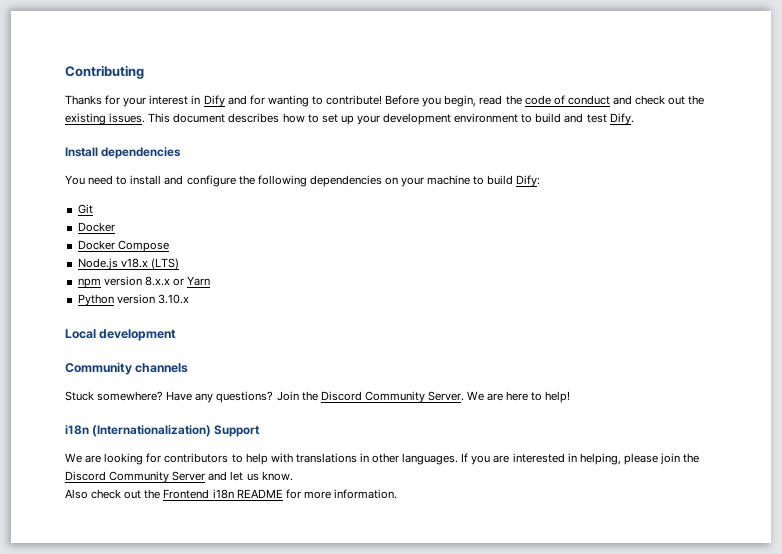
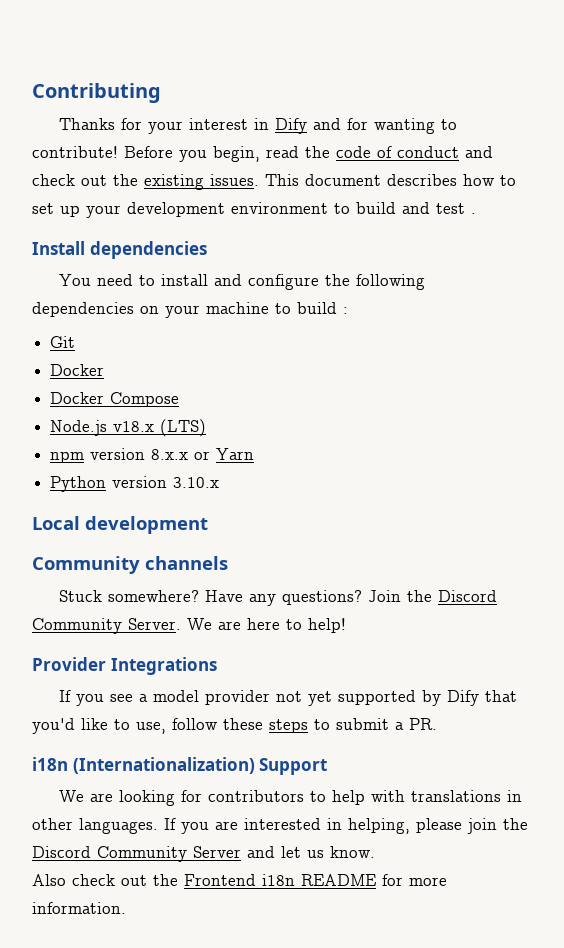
[609,113,634,125] Dify. -> [471,213,476,214] .
[516,175,541,187] Dify: -> [343,307,348,314] :
(571, 397) none -> [32,657,217,675] [58,690,517,706] [32,718,437,734] // Provider Integrations // If you see a model provider not yet supported by Dify that you'd like to use, follow these steps to submit a PR.

